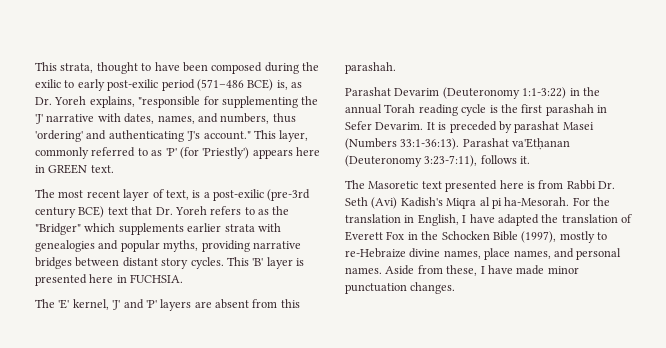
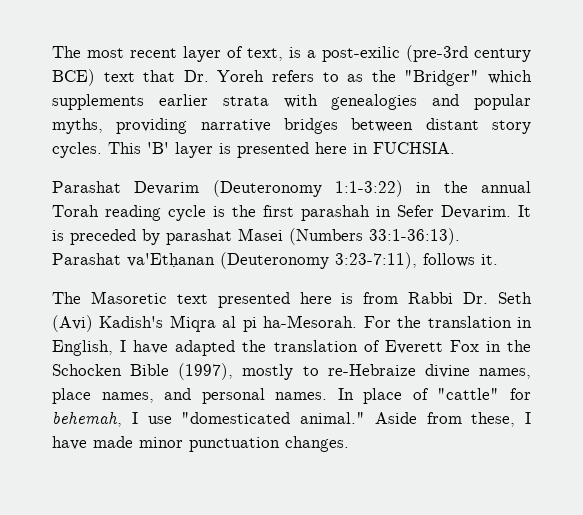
[35,62,319,74] [35,79,302,91] [35,96,319,108] [35,113,296,124] [35,130,309,142] [35,147,320,159] [35,164,114,174] This strata, thought to have been composed during the exilic to early post-exilic period (571–486 BCE) is, as Dr. Yoreh explains, "responsible for supplementing the 'J' narrative with dates, names, and numbers, thus 'ordering' and authenticating 'J's account." This layer, commonly referred to as 'P' (for 'Priestly') appears here in GREEN text. // -> (52, 52) none
[35,299,300,311] [345,62,396,74] // The 'E' kernel, 'J' and 'P' layers are absent from this parashah. -> (455, 148) none
(382, 270) none -> [337,388,531,404] [52,412,365,427] In place of "cattle" for behemah, I use "domesticated animal."

